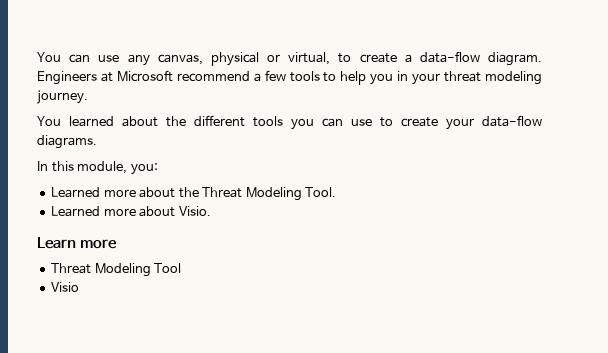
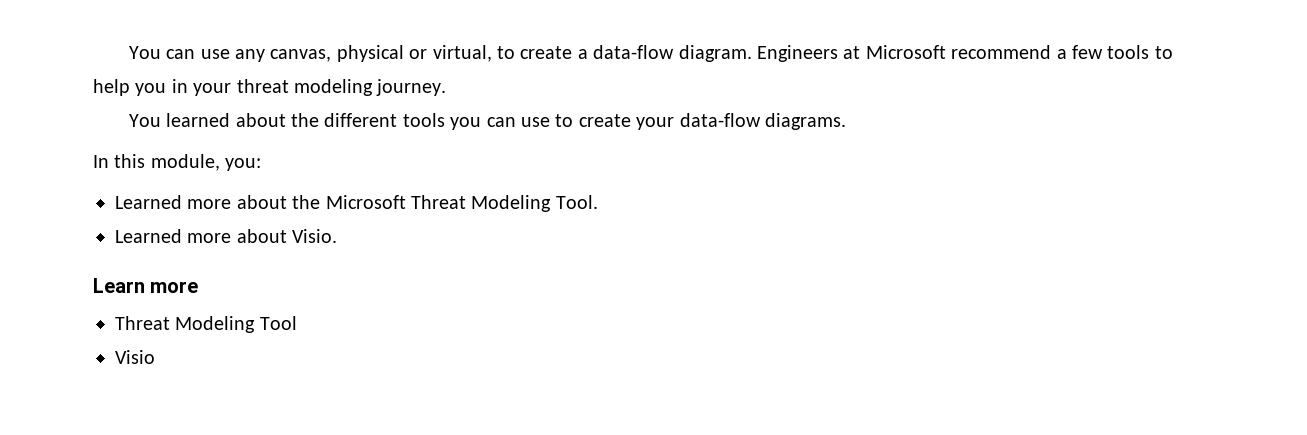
(199, 192) none -> [325,195,406,209] Microsoft

